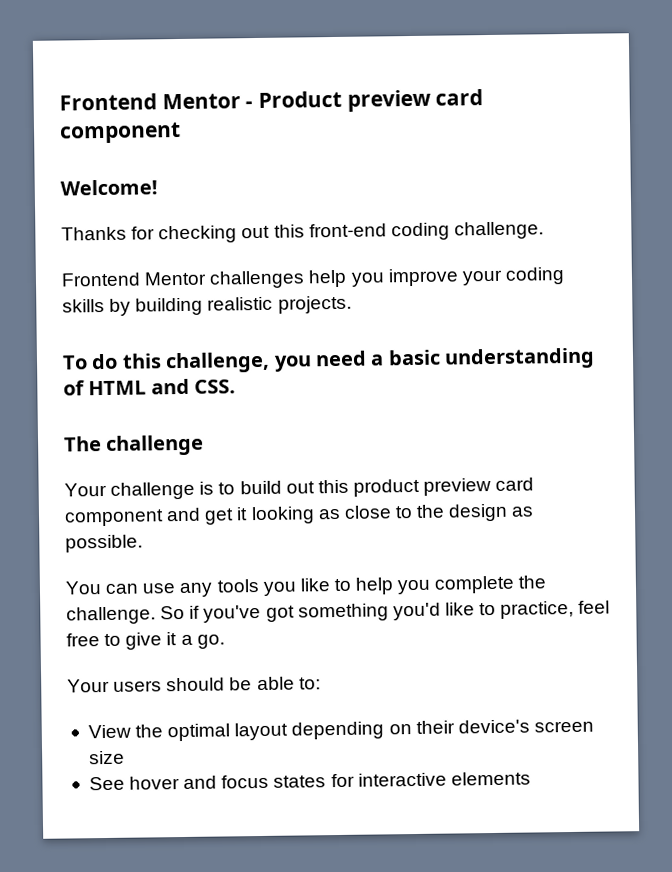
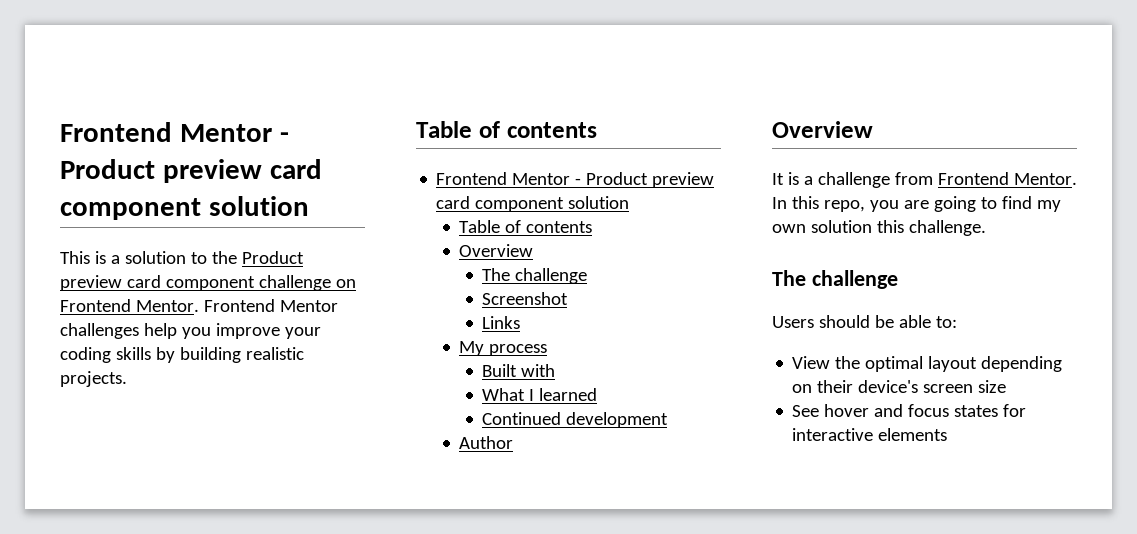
[59,89,484,112] [59,121,181,144] [60,179,158,196] [61,221,544,244] Frontend Mentor - Product preview card component // Welcome! // Thanks for checking out this front-end coding challenge. // -> [60,122,289,142] [60,159,322,183] [60,196,309,220] [60,251,304,264] [60,275,356,291] [60,299,199,312] Frontend Mentor - Product preview card component solution // This is a solution to the Product preview card component challenge on Frontend Mentor.
[62,347,596,374] [63,378,237,396] [63,434,205,456] [64,477,535,500] [64,503,535,527] [65,534,143,553] [65,575,547,598] [66,600,611,625] [66,632,225,650] [67,678,163,693] To do this challenge, you need a basic understanding of HTML and CSS. // The challenge // Your challenge is to build out this product preview card component and get it looking as close to the design as possible. // You can use any tools you like to help you complete the challenge. So if you've got something you'd like to practice, feel free to give it a go. // Your users -> [416,121,597,138] [436,172,715,188] [436,196,630,212] [459,220,593,233] [459,244,534,257] [482,268,588,284] [482,292,569,305] [482,316,521,329] [459,341,548,356] [482,364,556,377] [482,388,598,401] [482,412,669,428] [459,436,514,449] [772,121,873,138] [772,172,1077,188] [772,196,1061,212] [772,220,986,236] [772,270,898,289] [772,316,814,328] Table of contents // Frontend Mentor - Product preview card component solution // Table of contents // Overview // The challenge // Screenshot // Links // My process // Built with // What I learned // Continued development // Author // Overview // It is a challenge from Frontend Mentor. In this repo, you are going to find my own solution this challenge. // The challenge // Users

